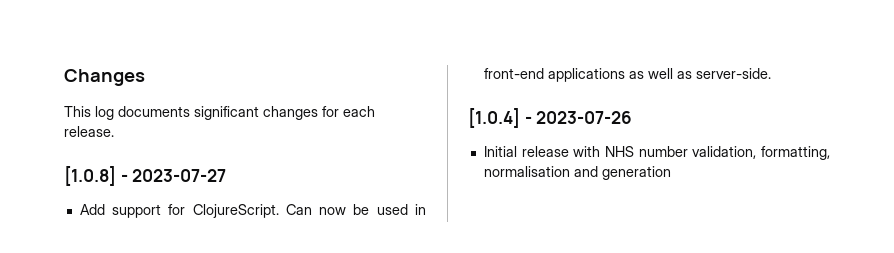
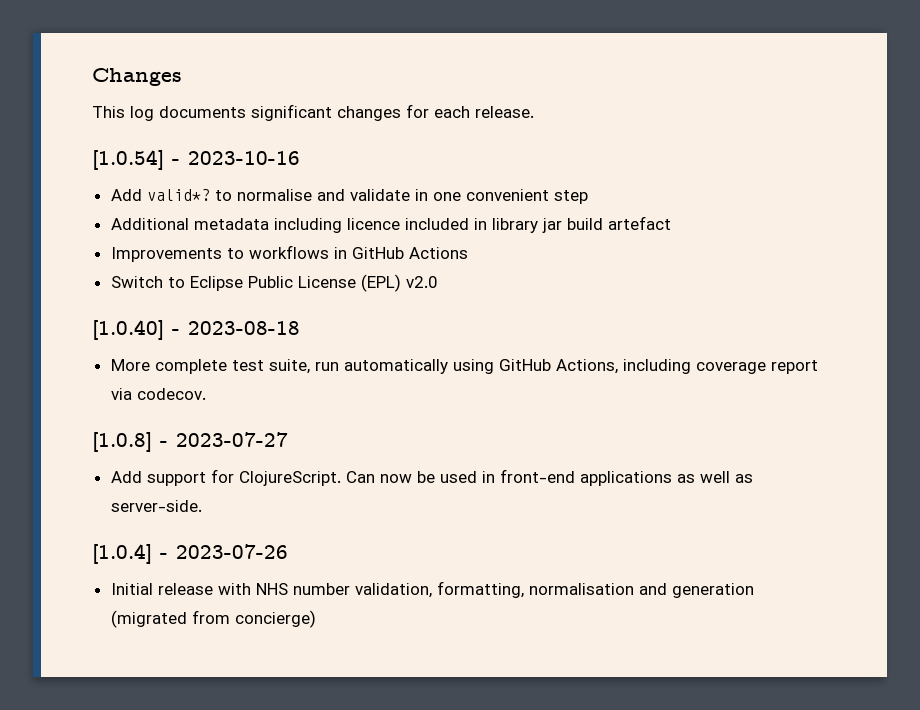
(114, 131) none -> [92,150,300,170] [110,189,588,204] [110,216,671,233] [110,245,468,262] [110,274,438,292] [92,320,300,340] [110,359,818,374] [110,388,206,400] // [1.0.54] - 2023-10-16 // Add valid*? to normalise and validate in one convenient step // Additional metadata including licence included in library jar build artefact // Improvements to workflows in GitHub Actions // Switch to Eclipse Public License (EPL) v2.0 // [1.0.40] - 2023-08-18 // More complete test suite, run automatically using GitHub Actions, including coverage report via codecov.
(671, 173) none -> [110,610,316,628] (migrated from concierge)

